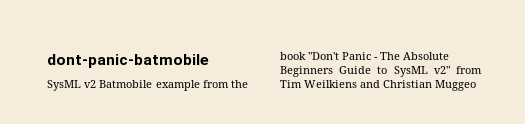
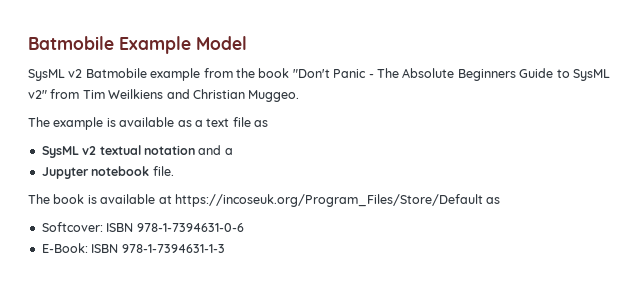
[47,54,209,68] dont-panic-batmobile -> [28,36,247,54] Batmobile Example Model
[435,80,476,91] Muggeo -> [248,90,300,102] [28,117,268,130] [41,145,233,158] [41,166,174,179] [28,194,501,207] [41,222,244,232] [41,243,225,253] Muggeo. // The example is available as a text file as // SysML v2 textual notation and a // Jupyter notebook file. // The book is available at https://incoseuk.org/Program_Files/Store/Default as // Softcover: ISBN 978-1-7394631-0-6 // E-Book: ISBN 978-1-7394631-1-3

